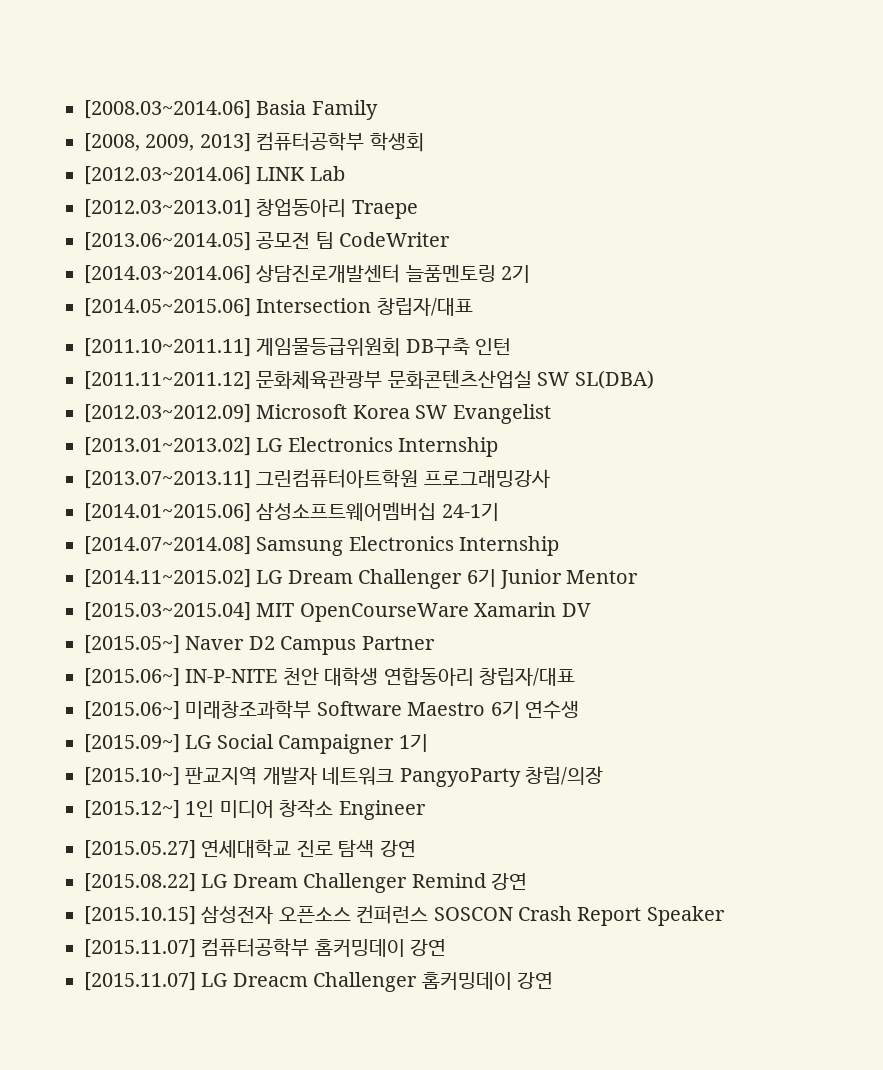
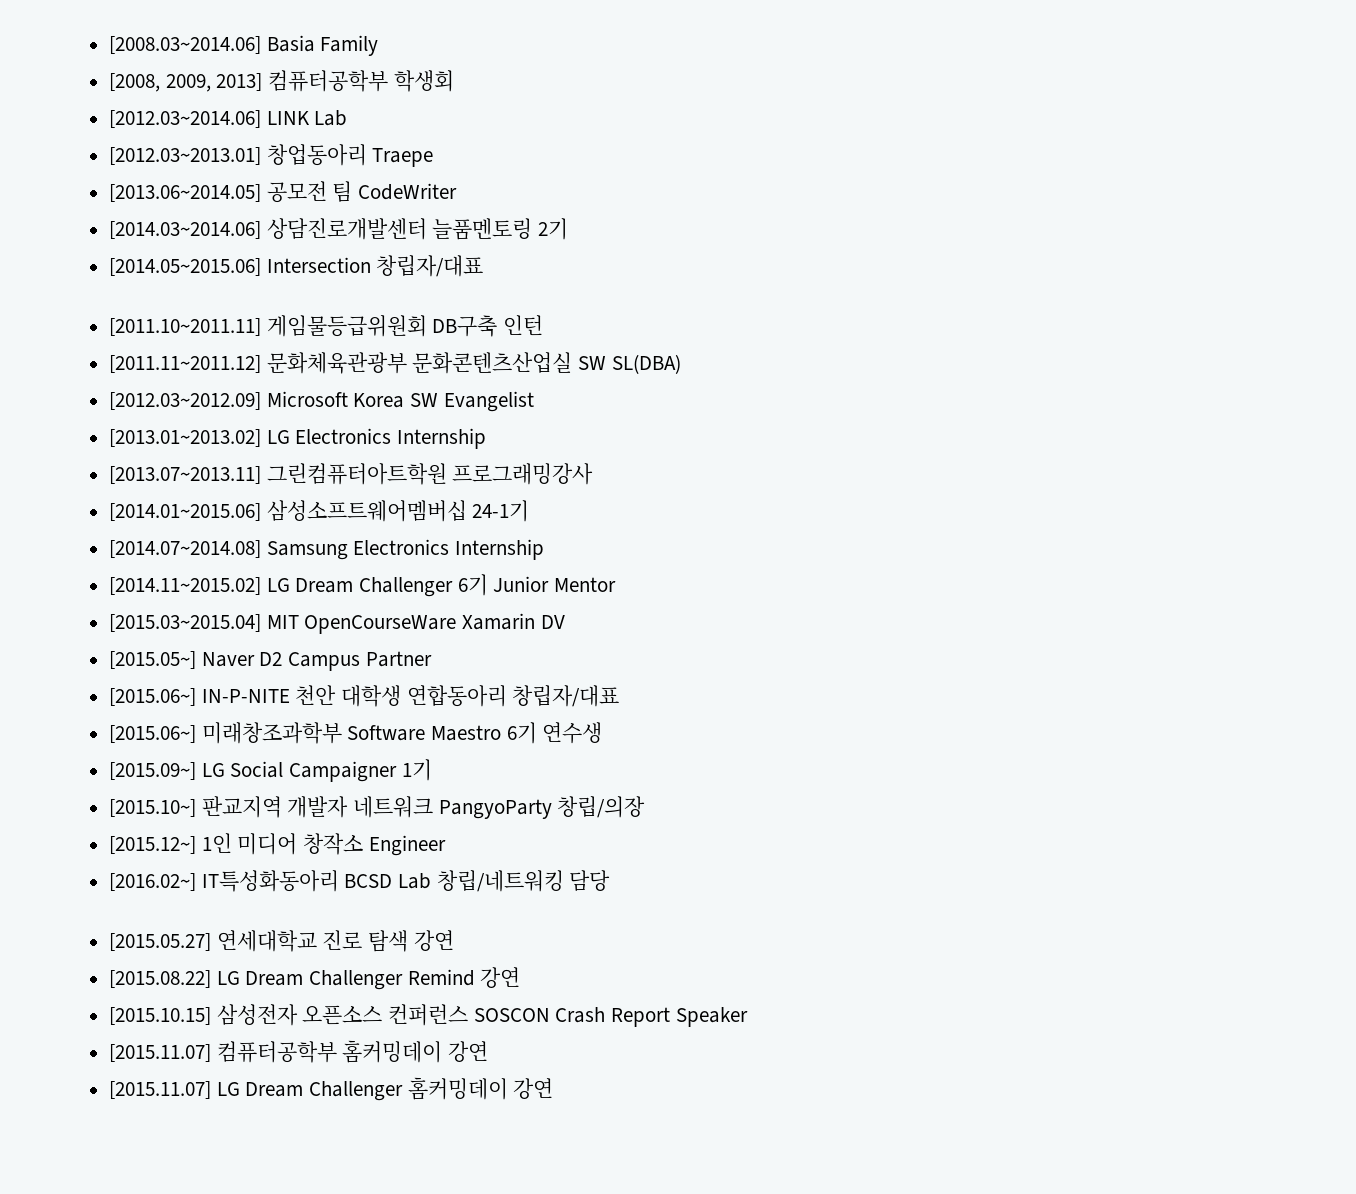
(426, 810) none -> [109,870,611,892] // [2016.02~] IT특성화동아리 BCSD Lab 창립/네트워킹 담당
[232,973,308,987] Dreacm -> [245,1082,304,1097] Dream

